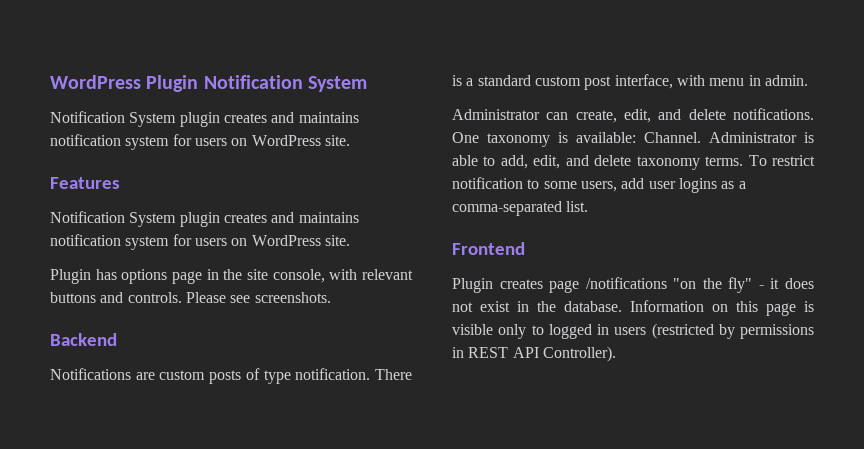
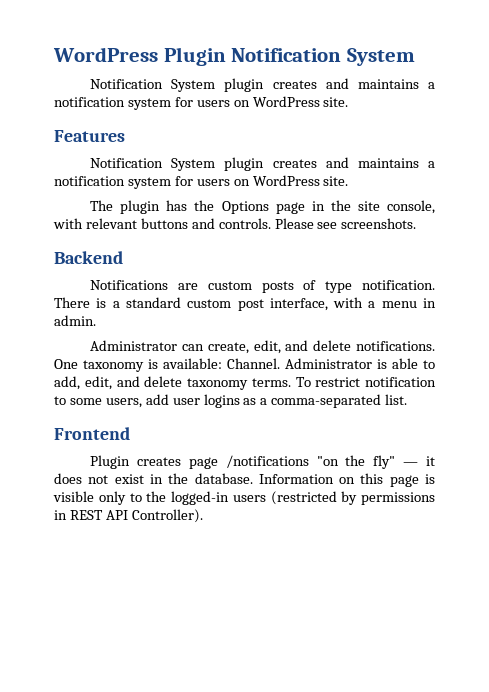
(359, 117) none -> [427,82,435,89] a
[50,234,350,250] [50,269,168,284] notification system for users on WordPress site. // Plugin has options -> [427,161,435,168] [54,175,349,189] [90,200,269,214] a notification system for users on WordPress site. // The plugin has the Options
(705, 80) none -> [368,301,376,308] a
[758,285,764,289] - -> [403,462,419,466] —
[548,324,609,339] logged in -> [146,491,229,505] the logged-in

